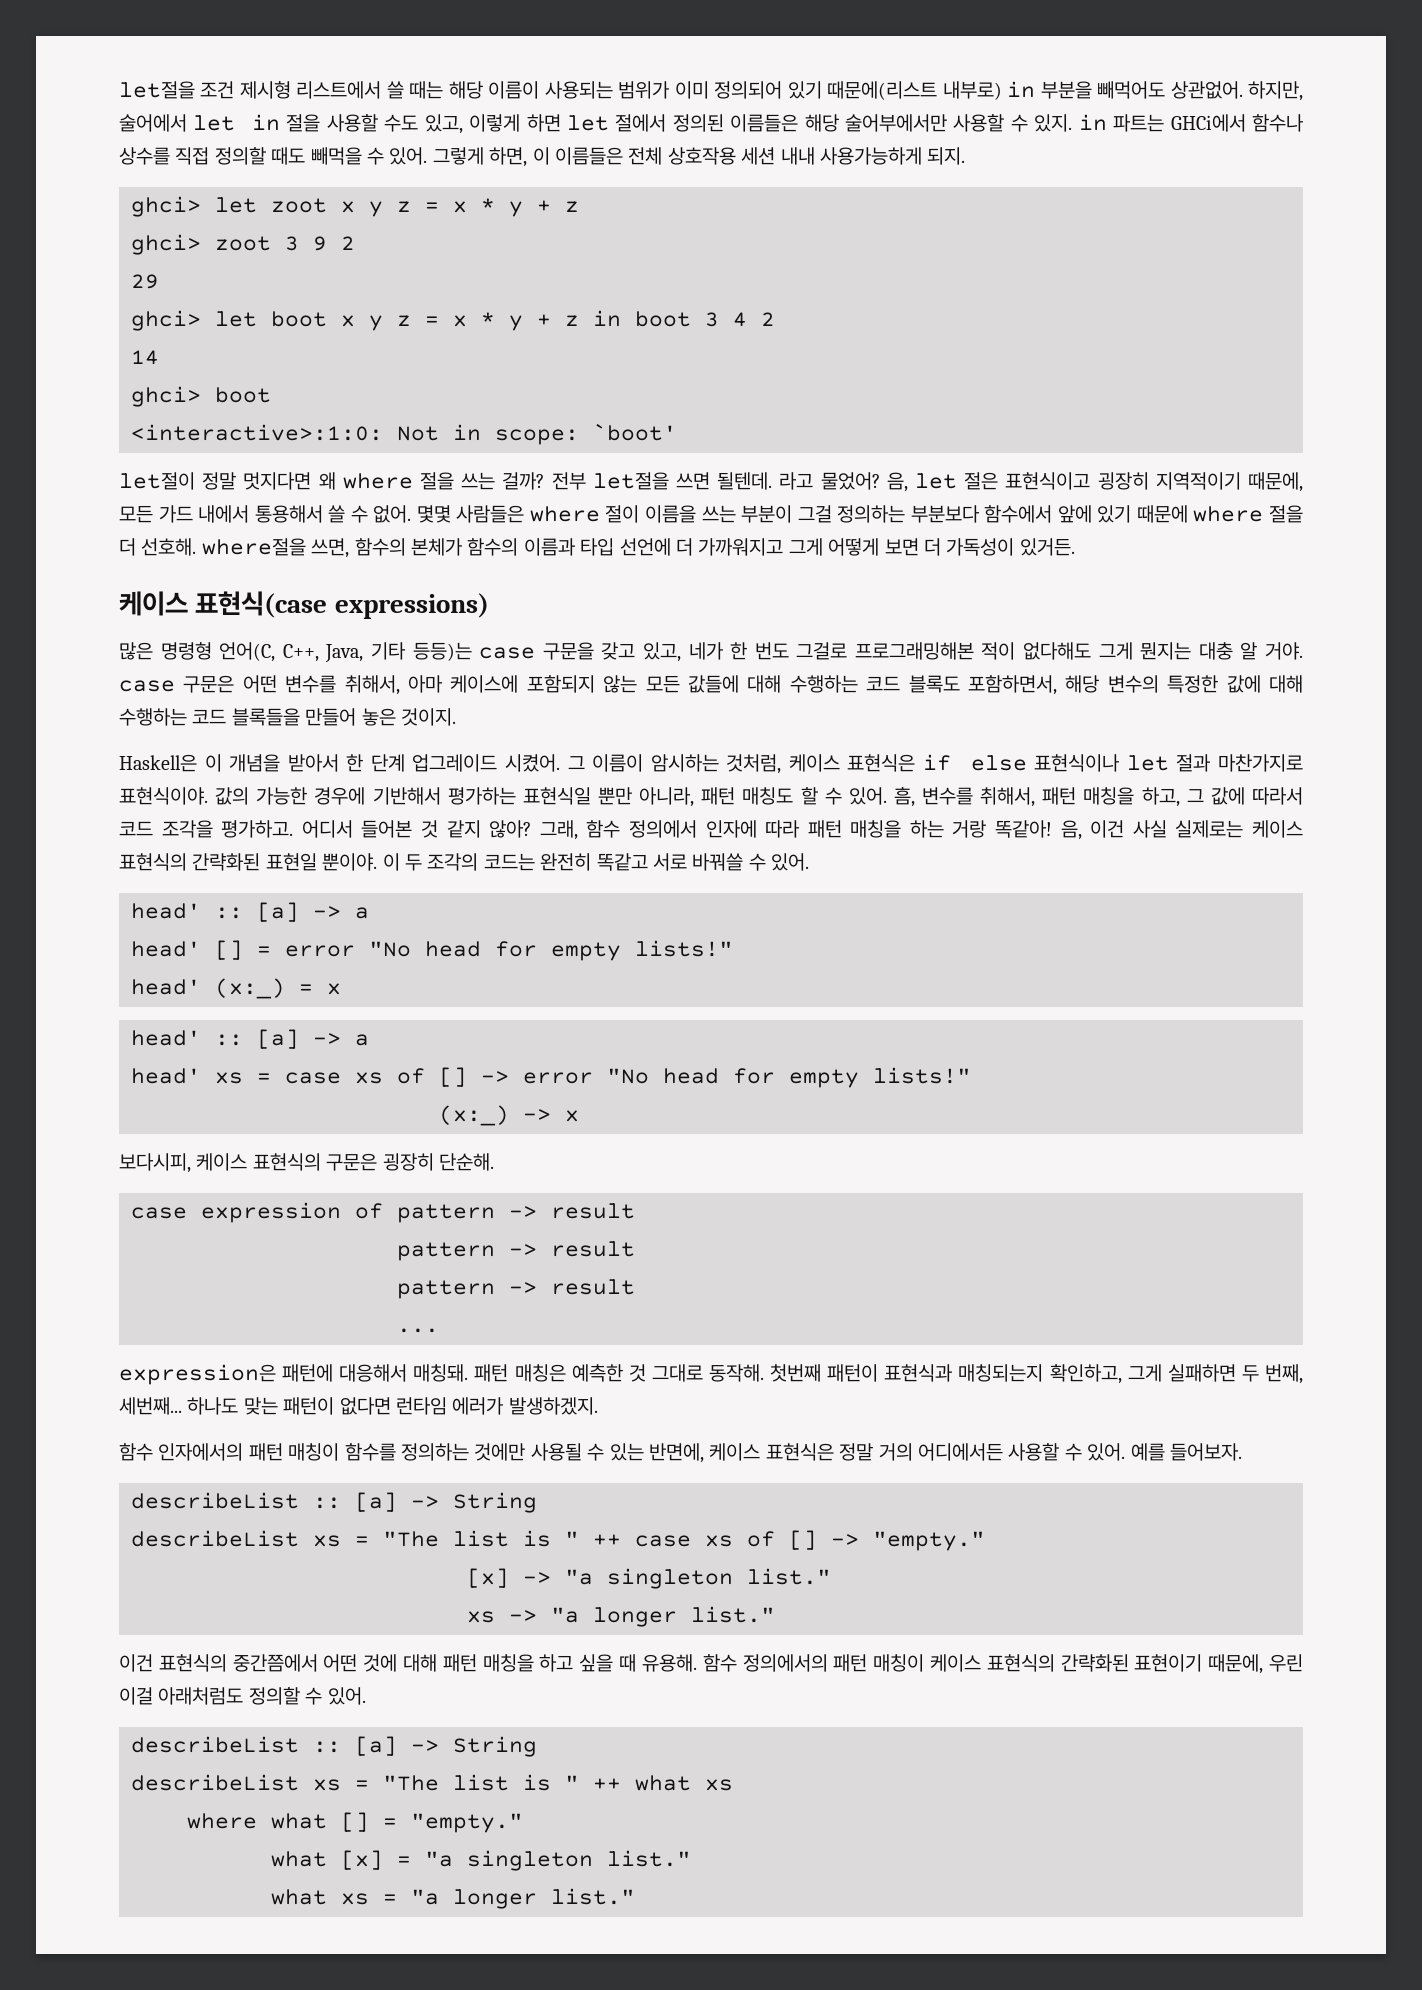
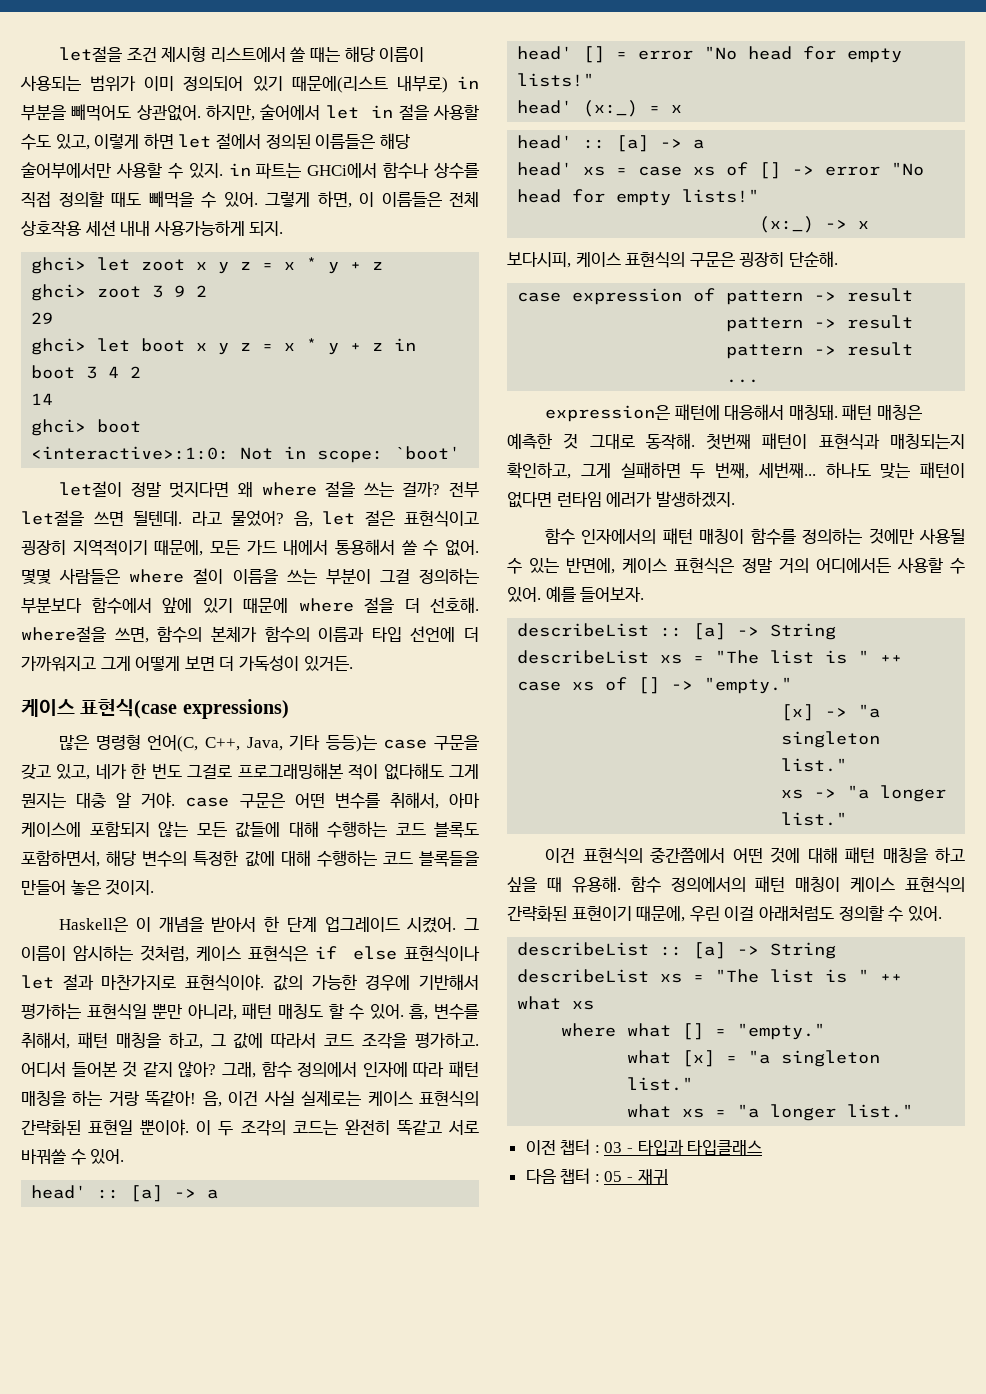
(635, 1896) none -> [525,1139,763,1155] [525,1168,668,1184] // 이전 챕터 : 03 - 타입과 타입클래스 // 다음 챕터 : 05 - 재귀

